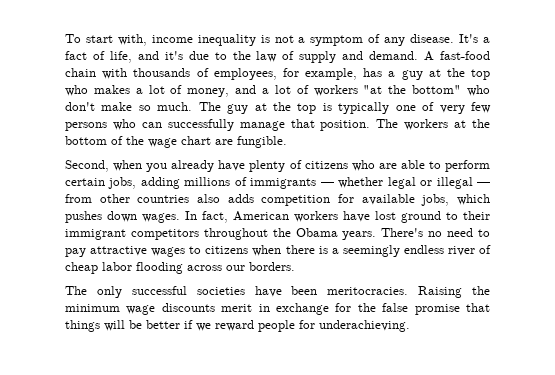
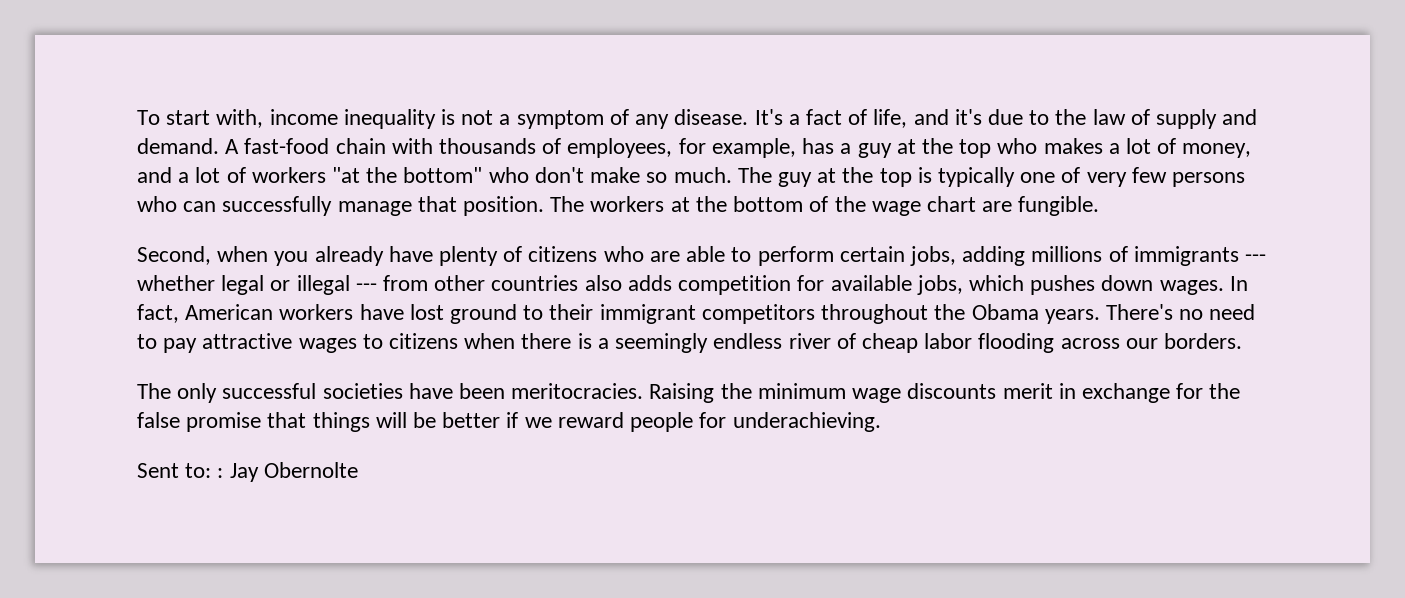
[320,182,334,186] — -> [1244,254,1266,262] ---
[476,182,490,186] — -> [355,283,377,291] ---
(410, 326) none -> [137,462,358,482] // Sent to: : Jay Obernolte

